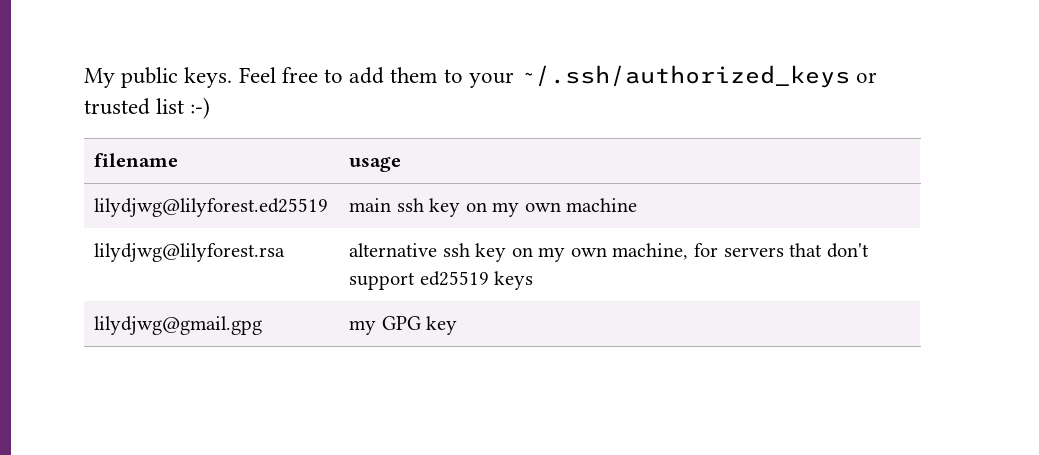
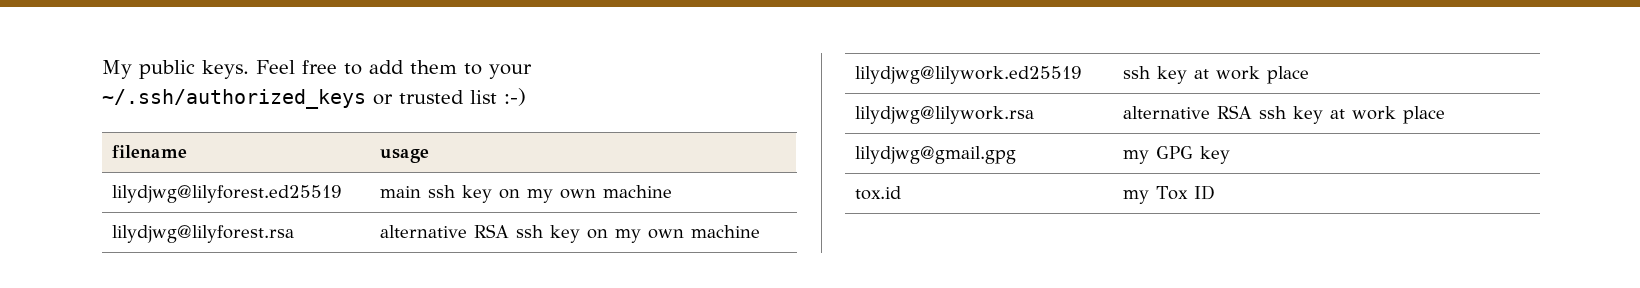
[442,243,869,262] [349,271,534,290] ssh key on my own machine, for servers that don't support ed25519 keys -> [473,224,760,243] [854,66,1082,84] [1122,66,1309,84] [854,106,1034,124] [1122,105,1445,124] RSA ssh key on my own machine // lilydjwg@lilywork.ed25519 | ssh key at work place // lilydjwg@lilywork.rsa | alternative RSA ssh key at work place
(458, 325) none -> [854,186,901,200] [1122,185,1215,204] // tox.id | my Tox ID

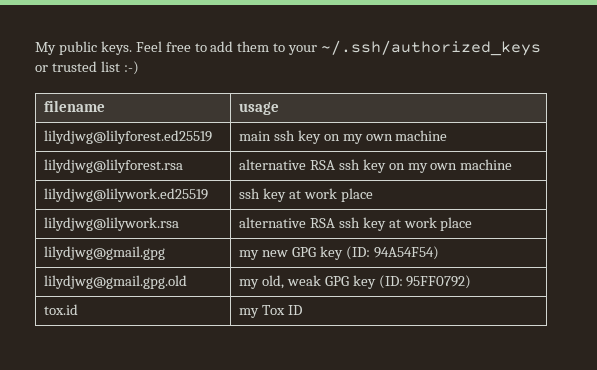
[1155,146,1230,164] GPG key -> [261,246,439,260] [43,275,187,289] [238,275,472,289] new GPG key (ID: 94A54F54) // lilydjwg@gmail.gpg.old | my old, weak GPG key (ID: 95FF0792)

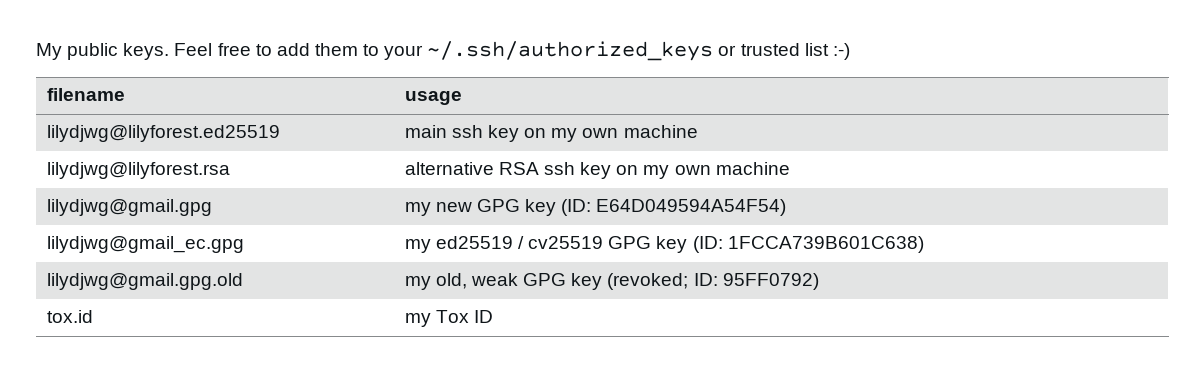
[43,188,208,202] [238,188,373,202] [43,217,179,231] [238,217,473,231] // lilydjwg@lilywork.ed25519 | ssh key at work place // lilydjwg@lilywork.rsa | alternative RSA ssh key at work place -> (790, 168) none
[373,246,439,260] 94A54F54) -> [596,199,787,216] [46,236,244,253] [404,236,924,253] E64D049594A54F54) // lilydjwg@gmail_ec.gpg | my ed25519 / cv25519 GPG key (ID: 1FCCA739B601C638)
[378,275,403,289] (ID: -> [607,273,718,290] (revoked; ID:

